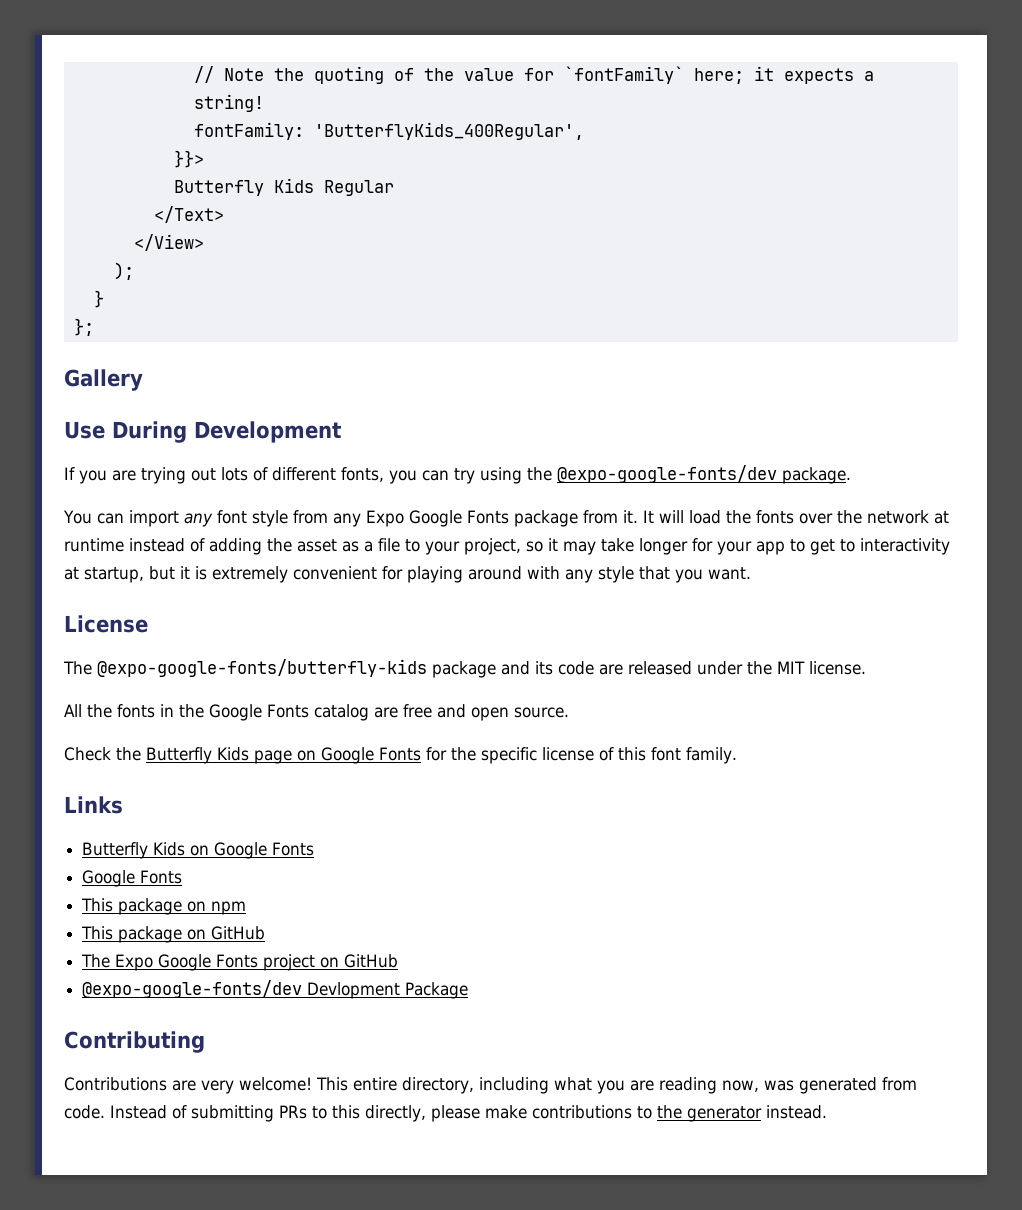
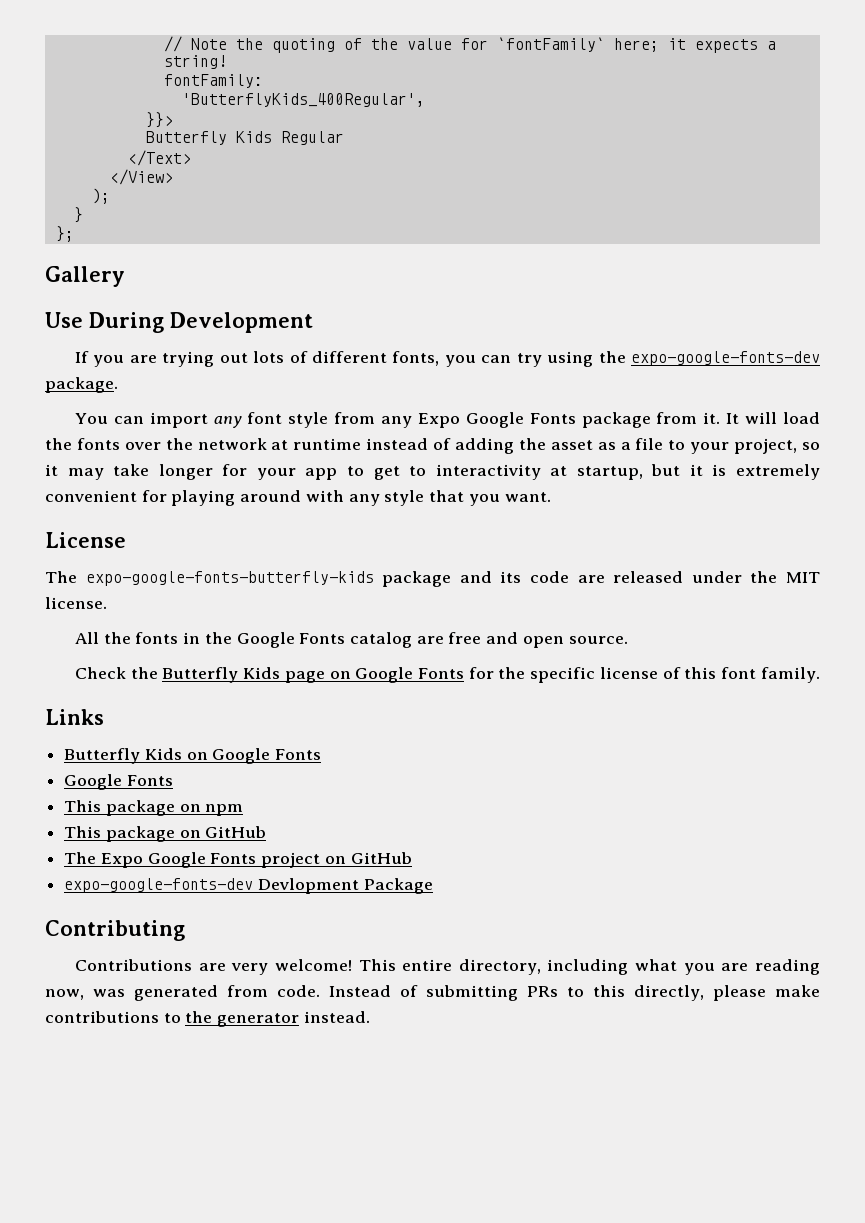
(304, 131) none -> (263, 81) //
[557,465,777,483] @expo-google-fonts/dev -> [631,351,821,366] expo-google-fonts-dev
[97,659,427,677] @expo-google-fonts/butterfly-kids -> [85,571,374,586] expo-google-fonts-butterfly-kids
[82,980,303,998] @expo-google-fonts/dev -> [64,878,254,893] expo-google-fonts-dev

